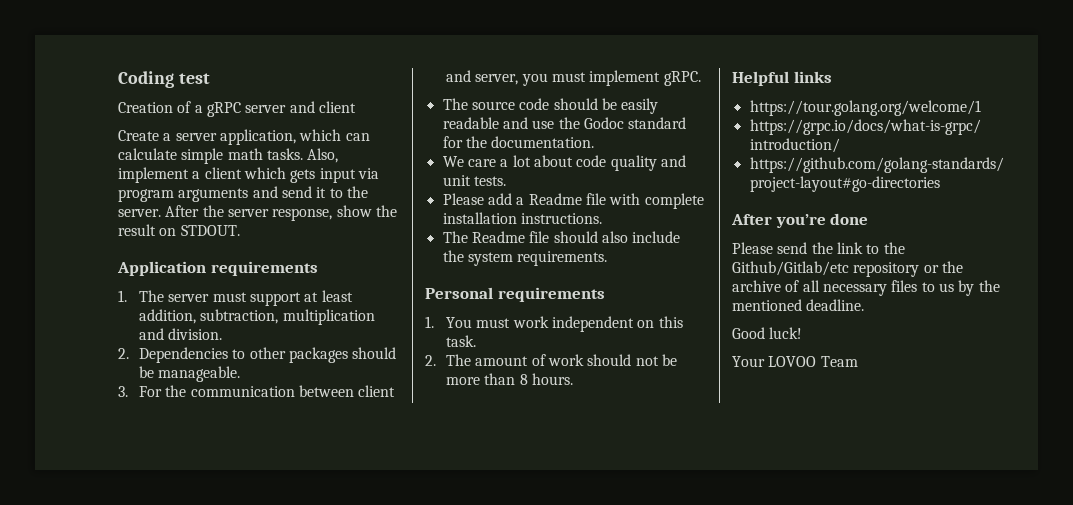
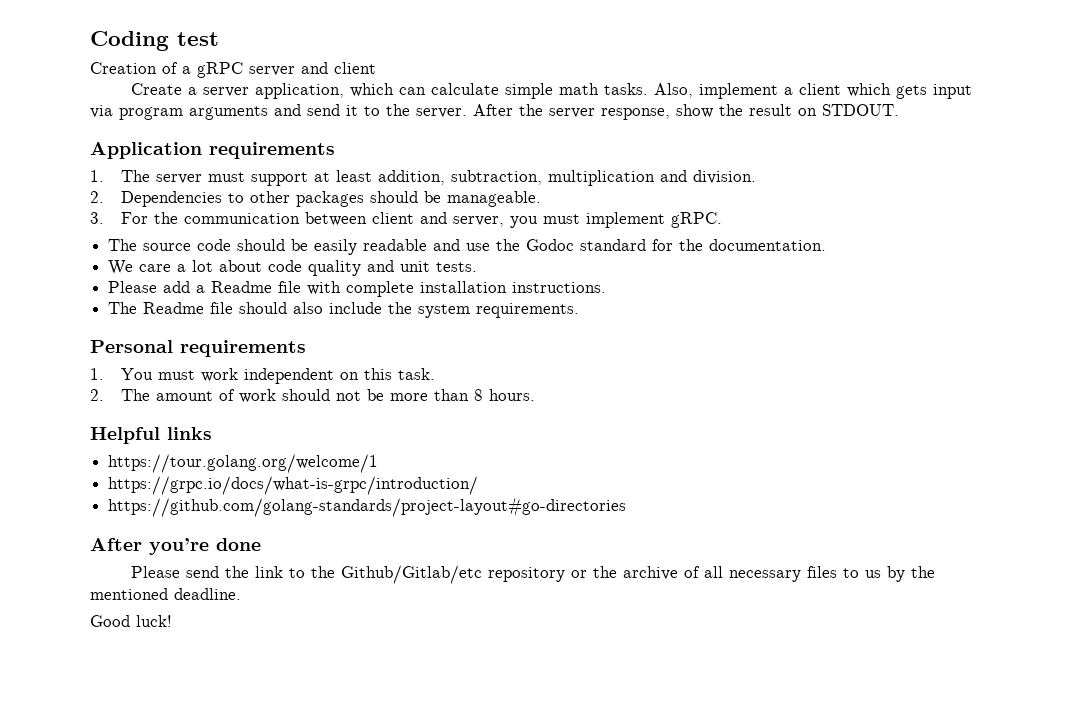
[732,356,858,367] // Your LOVOO Team -> (172, 621) none

